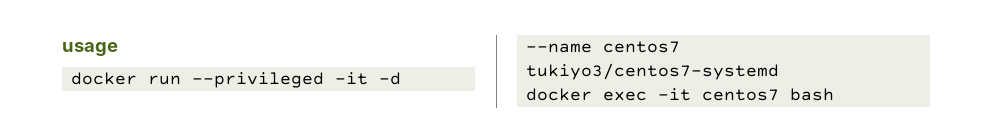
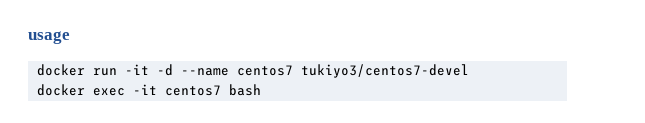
[191,72,324,88] --privileged -> (117, 72) none
[525,63,779,80] tukiyo3/centos7-systemd -> [300,64,469,78] tukiyo3/centos7-devel

